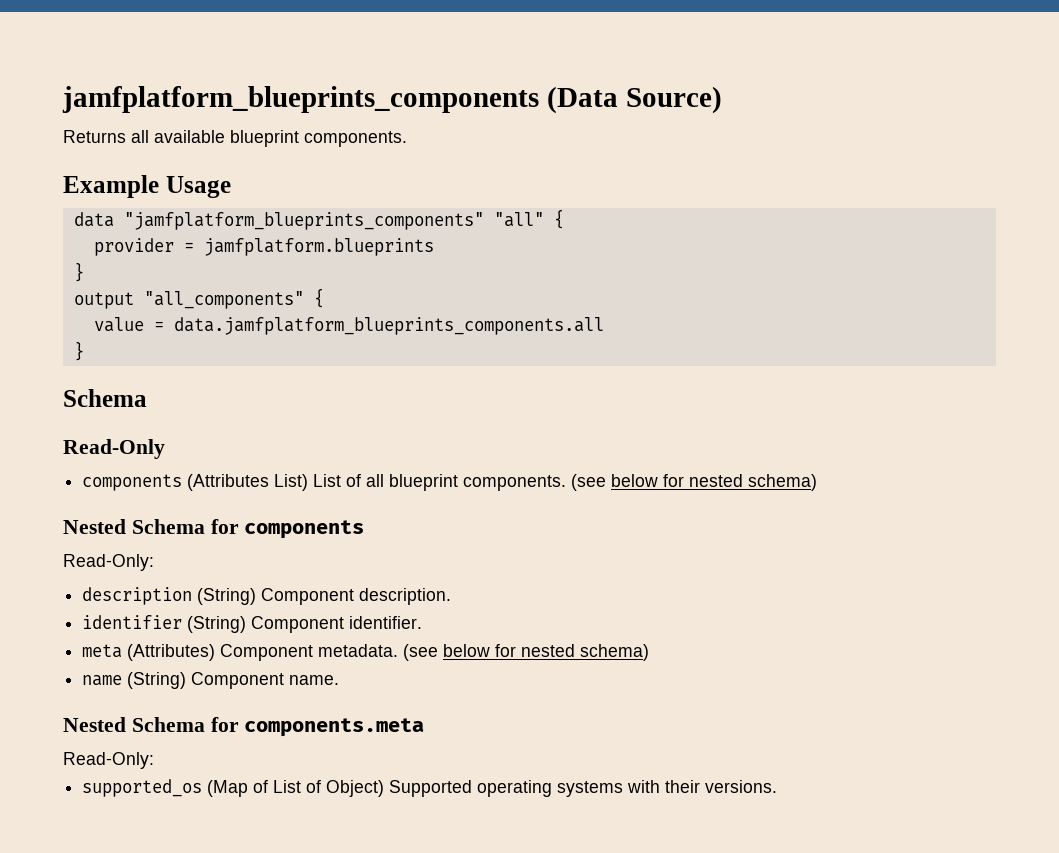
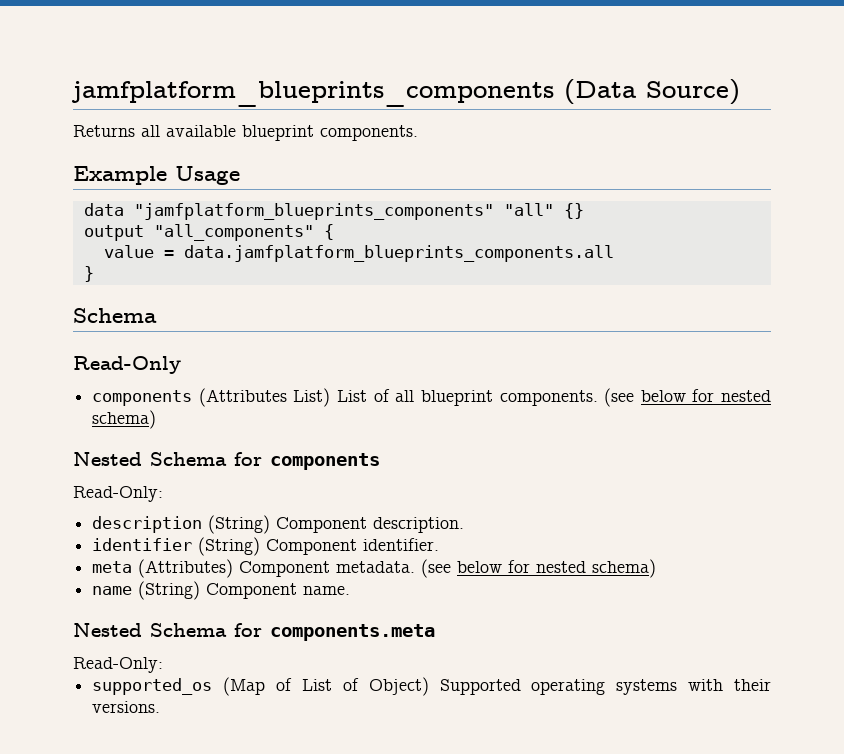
[553,209,564,229] [93,238,434,256] [73,262,84,282] { // provider = jamfplatform.blueprints // } -> [563,203,584,219] {}

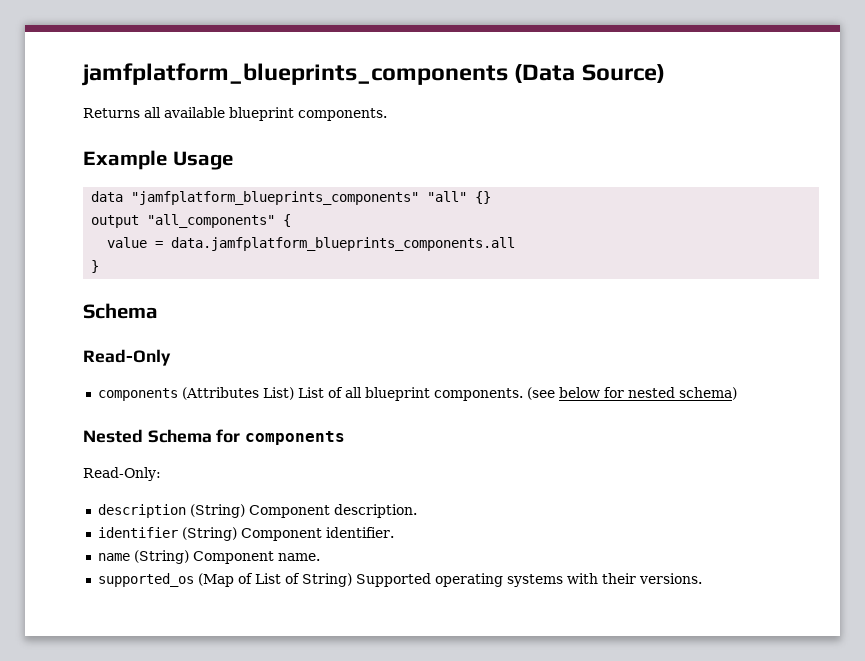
[92,559,657,578] // meta (Attributes) Component metadata. (see below for nested schema) -> (394, 532) none
[73,623,435,641] [73,657,163,673] // Nested Schema for components.meta // Read-Only: -> (320, 557) none
[368,677,429,696] Object) -> [301,573,352,587] String)

